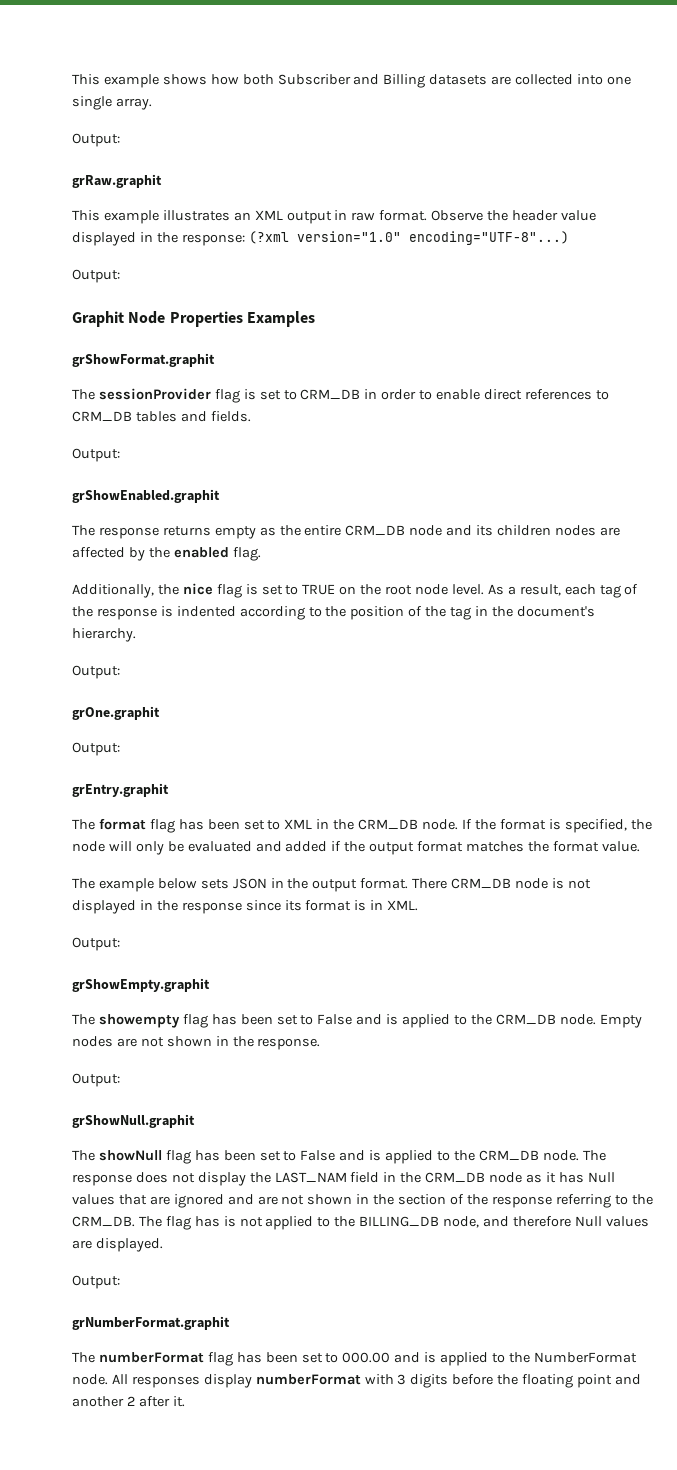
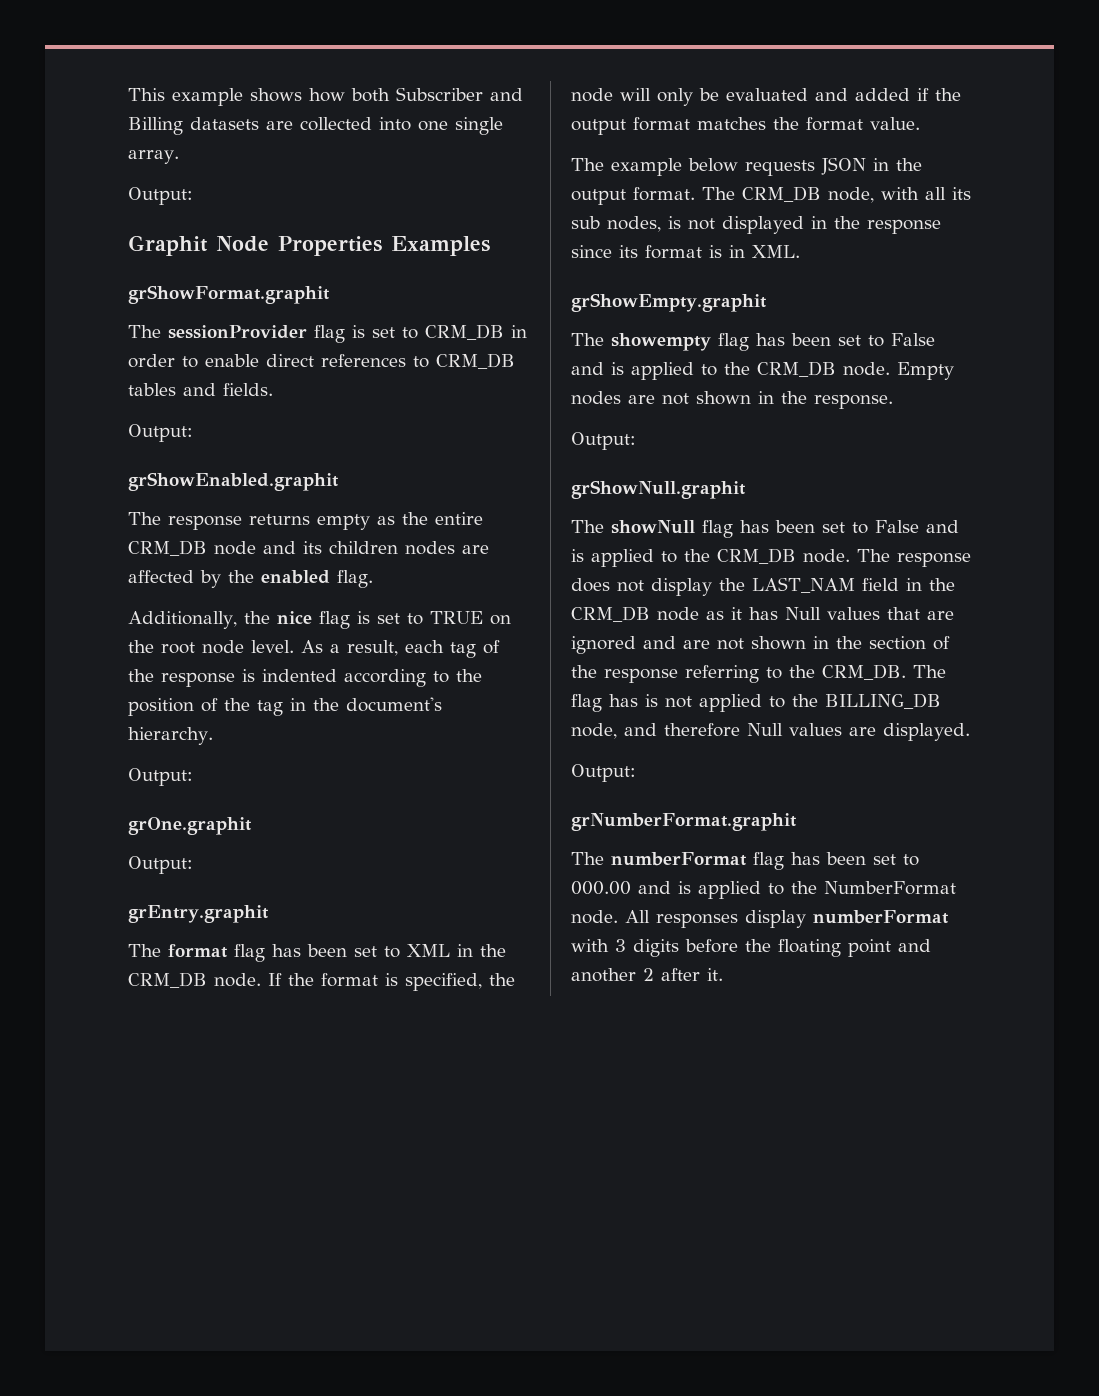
[72,174,162,188] [72,210,596,224] [72,231,569,246] [72,269,120,283] // grRaw.graphit // This example illustrates an XML output in raw format. Observe the header value displayed in the response: (?xml version="1.0" encoding="UTF-8"...) // Output: -> (193, 196) none
[200,879,229,889] sets -> [745,160,815,176] requests
[412,878,549,889] There CRM_DB node -> [702,186,971,203] [571,216,661,232] The CRM_DB node, with all its sub nodes,
[72,937,120,951] // Output: -> (800, 251) none

